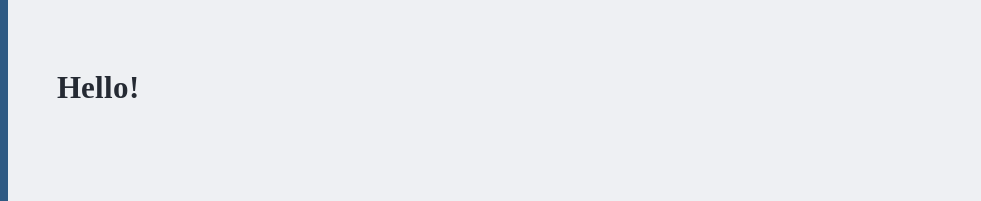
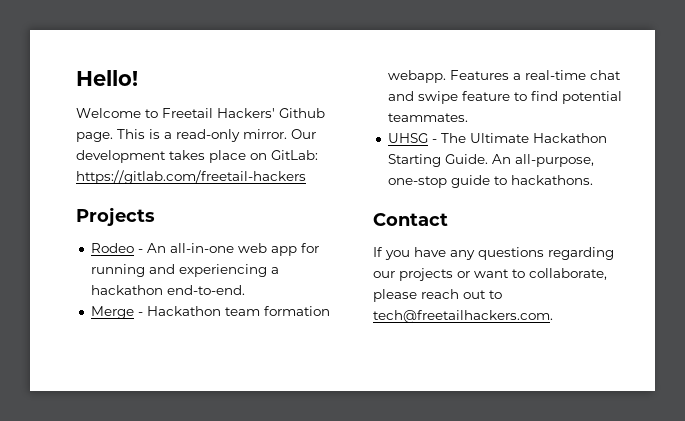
(139, 87) none -> [76,108,325,118] [76,129,316,142] [76,150,318,163] [76,170,306,184] [76,207,155,226] [90,243,319,256] [90,264,279,277] [90,285,245,295] [90,306,330,319] [387,70,621,83] [387,91,622,104] [387,113,468,122] [387,133,607,143] [387,154,594,167] [387,175,593,188] [373,213,448,226] [373,247,614,260] [373,268,607,281] [373,289,502,302] [373,310,553,323] // Welcome to Freetail Hackers' Github page. This is a read-only mirror. Our development takes place on GitLab: https://gitlab.com/freetail-hackers // Projects // Rodeo - An all-in-one web app for running and experiencing a hackathon end-to-end. // Merge - Hackathon team formation webapp. Features a real-time chat and swipe feature to find potential teammates. // UHSG - The Ultimate Hackathon Starting Guide. An all-purpose, one-stop guide to hackathons. // Contact // If you have any questions regarding our projects or want to collaborate, please reach out to tech@freetailhackers.com.

